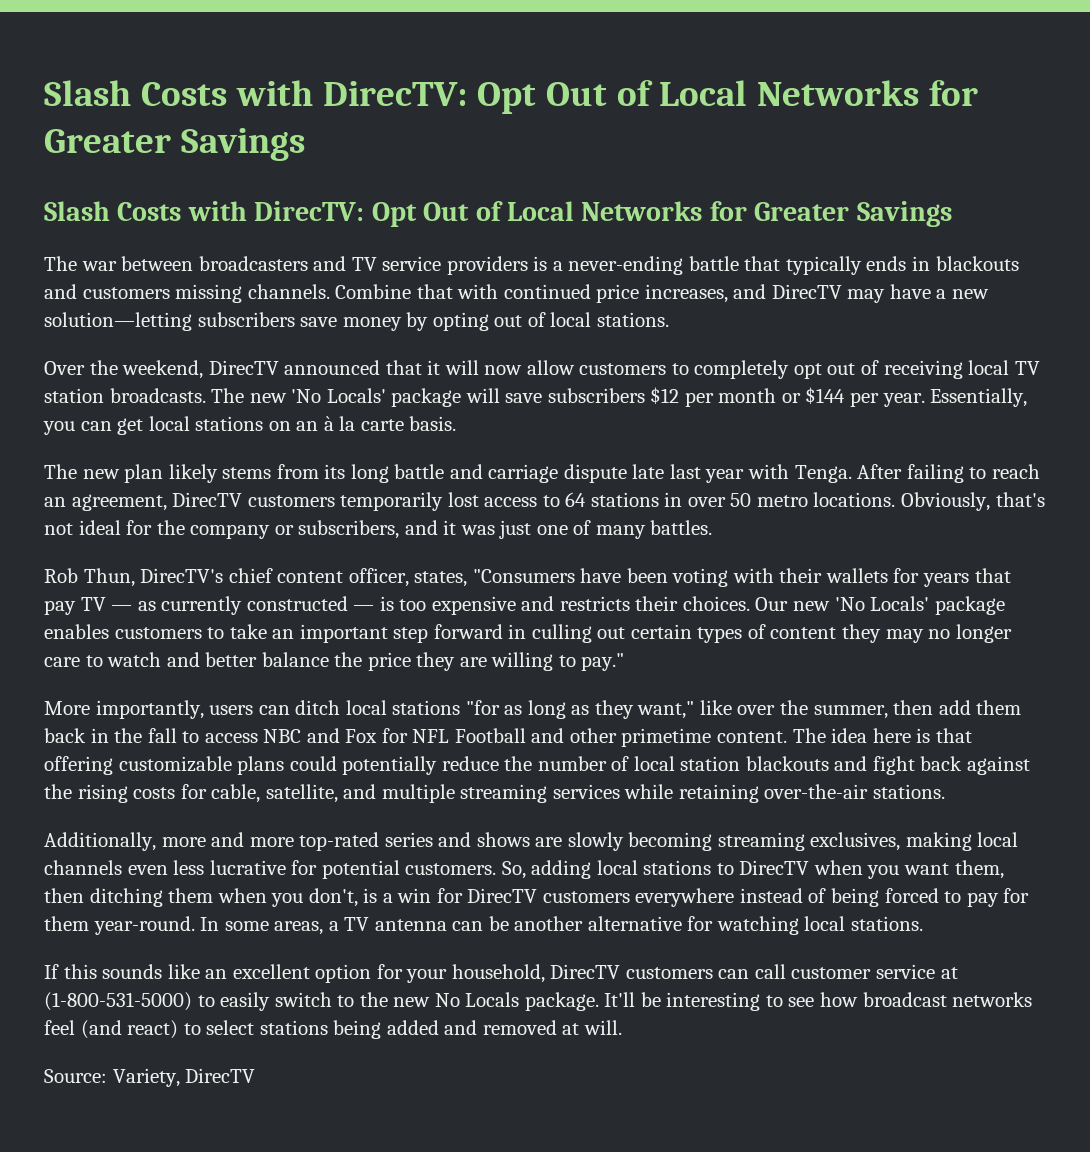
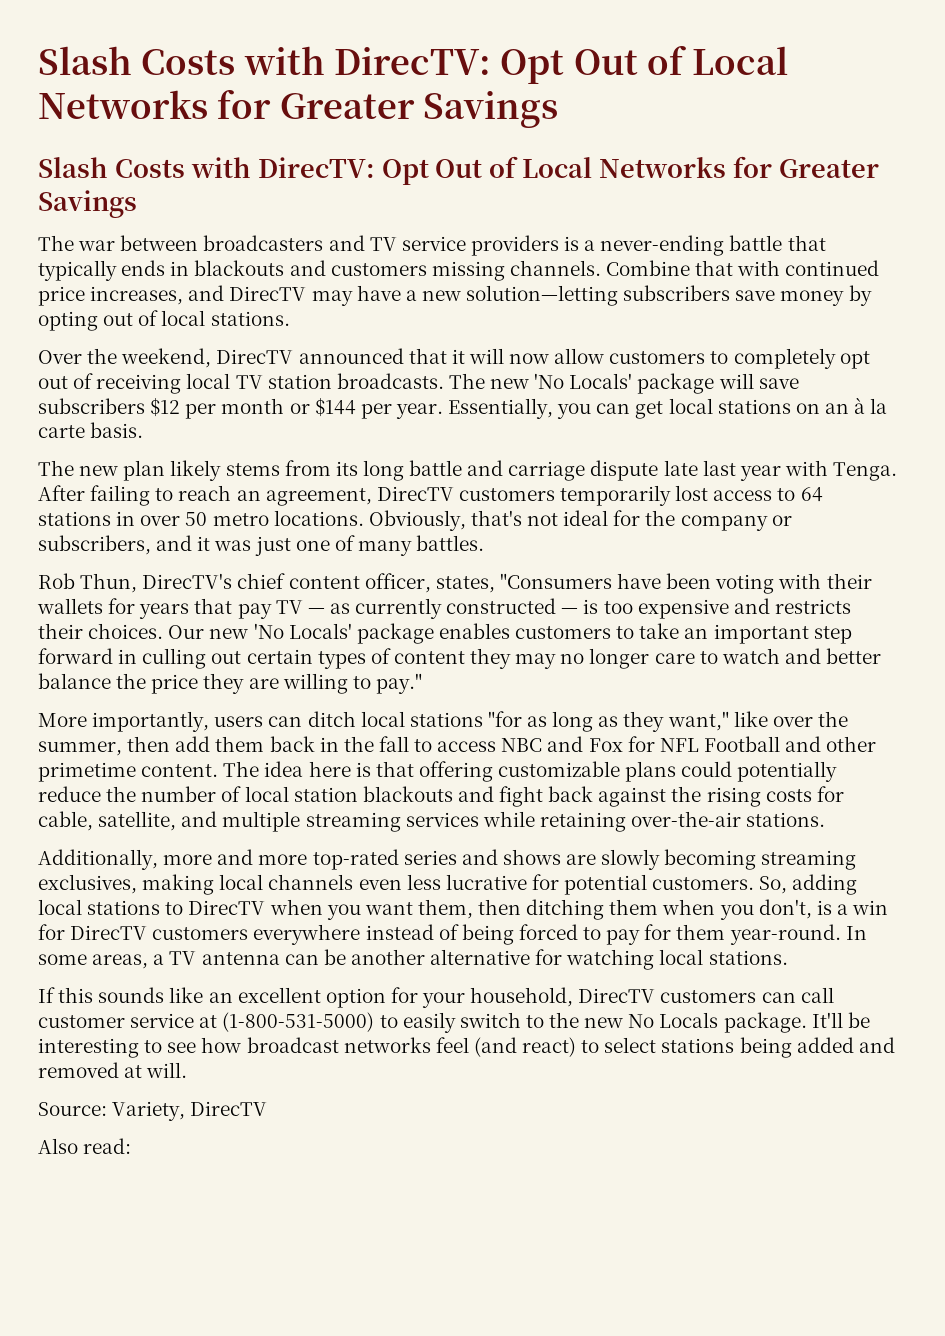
(256, 1075) none -> [38,1138,132,1154] // Also read:

